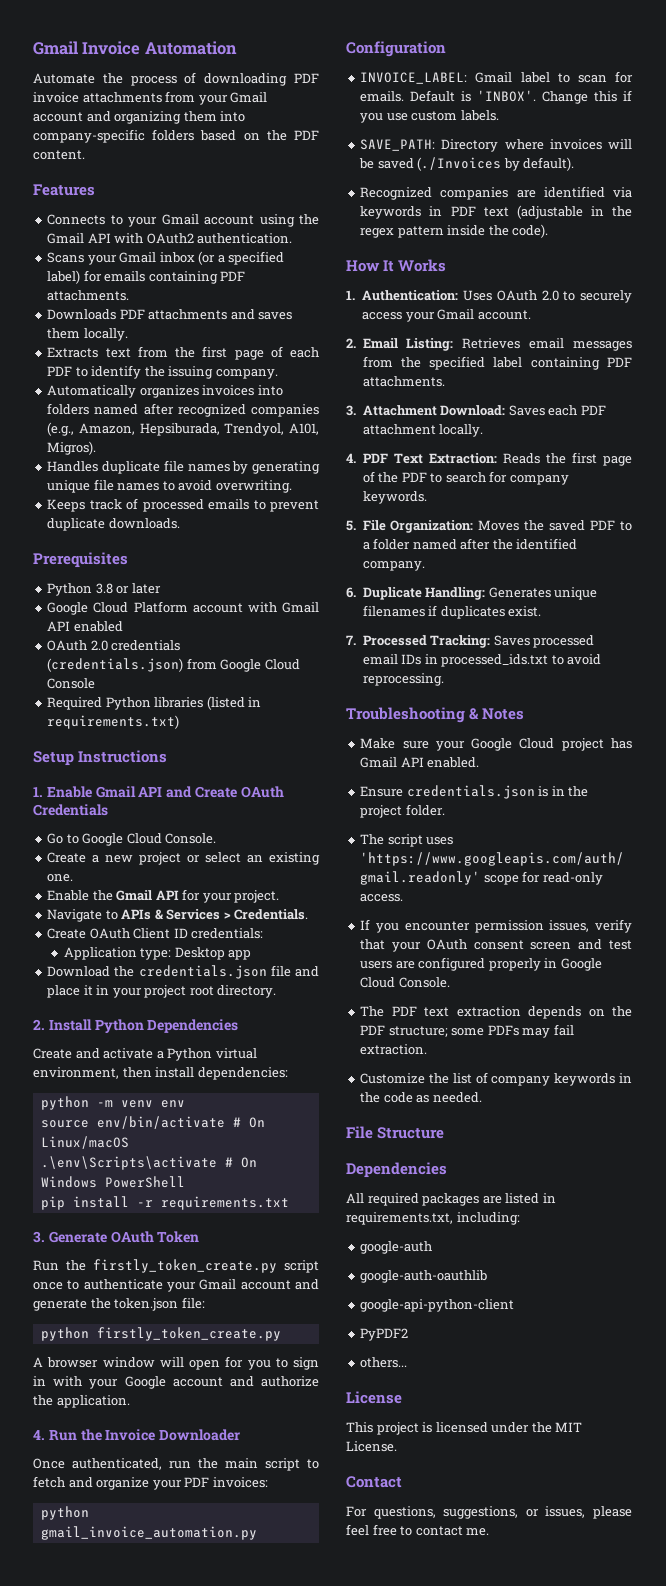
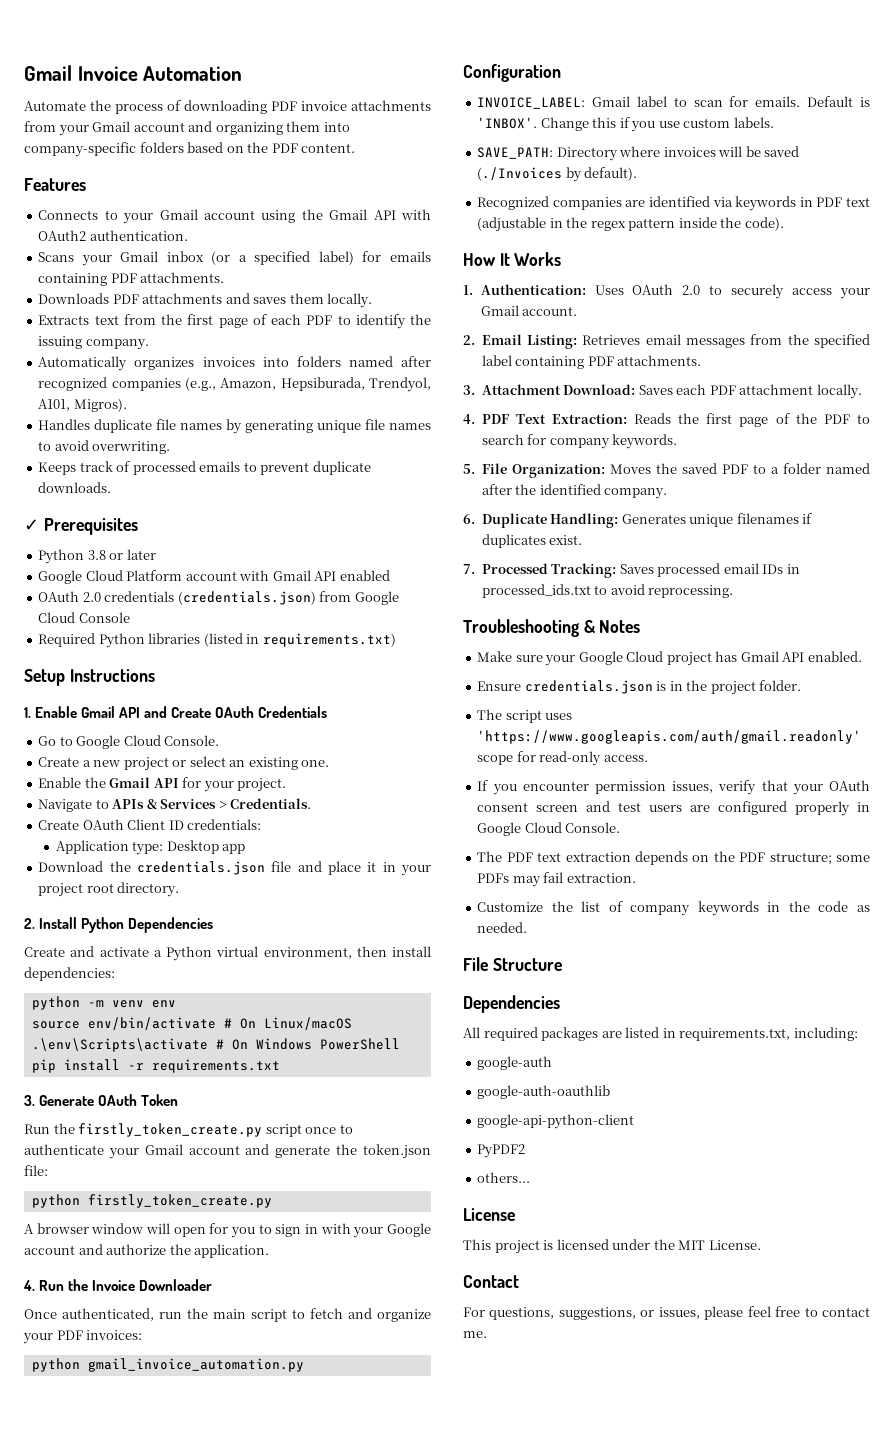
(180, 523) none -> [24,519,39,531] ✓

